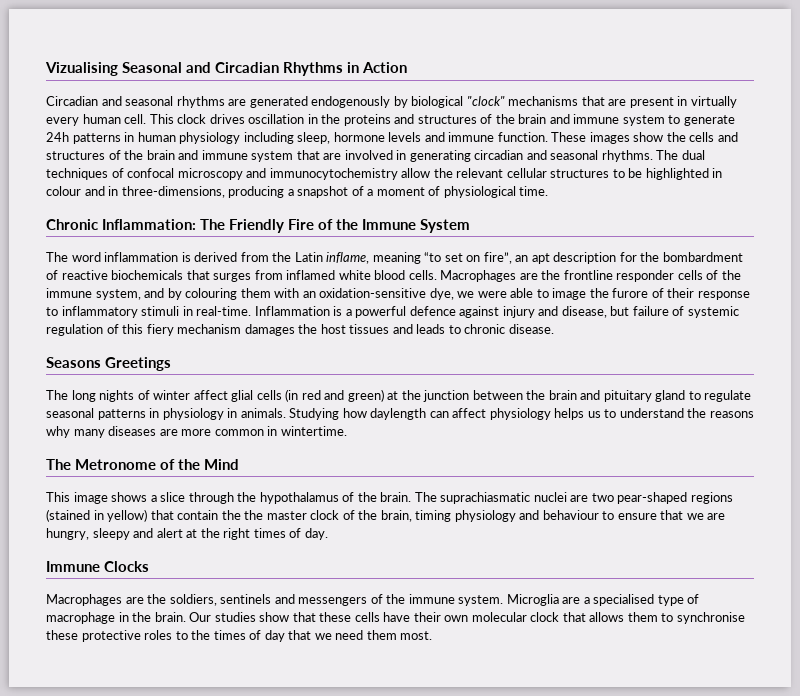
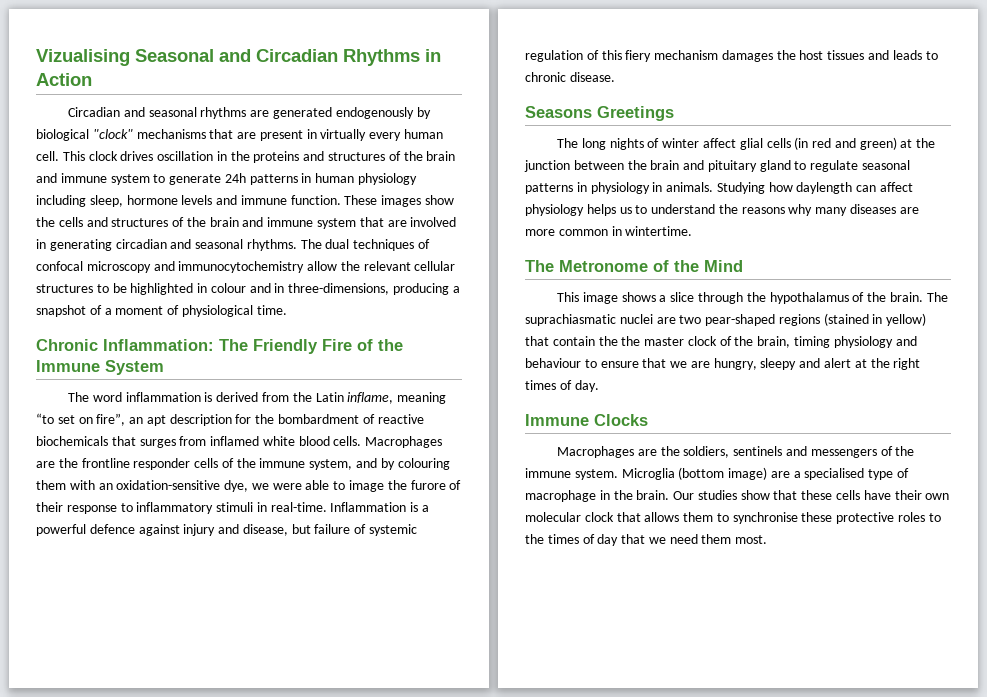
(559, 600) none -> [678,467,768,480] (bottom image)

